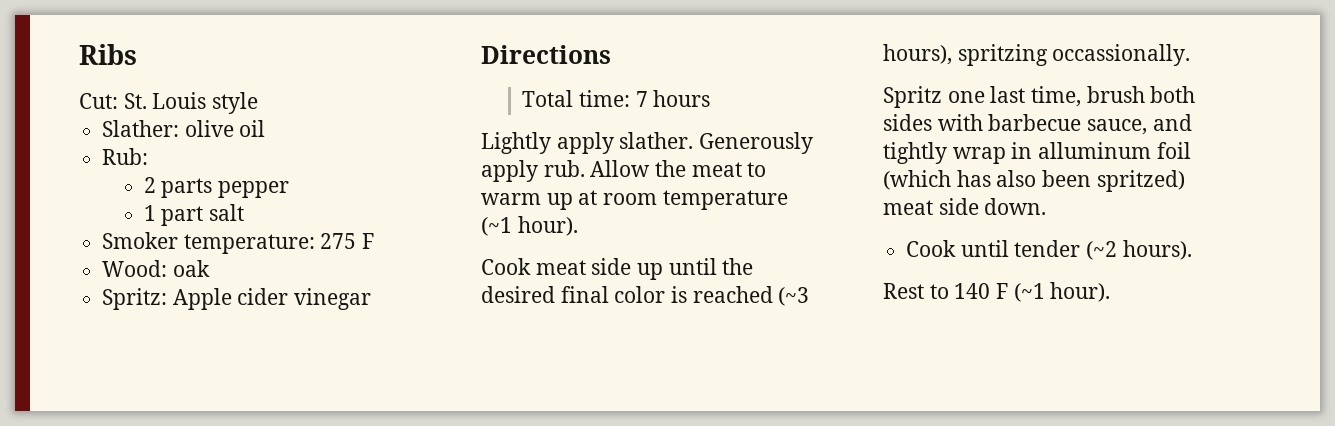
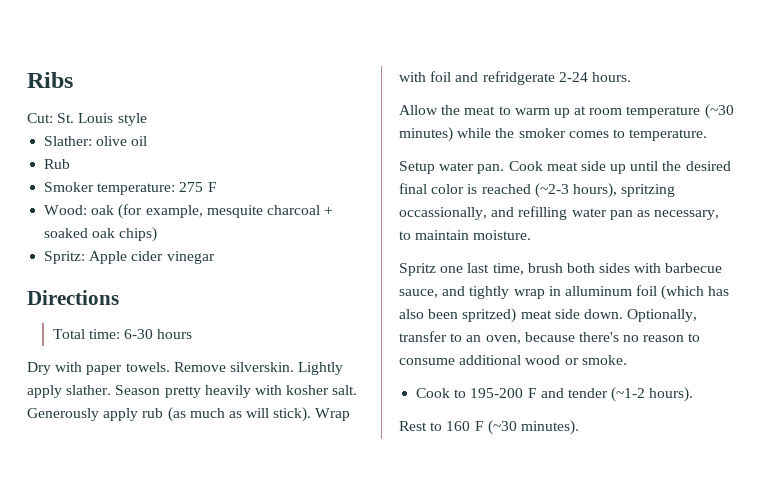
[102,148,149,165] [143,177,289,198] [143,204,244,226] Rub: // 2 parts pepper // 1 part salt -> [44,159,71,169] Rub
(210, 268) none -> [118,204,334,219] [44,227,158,242] (for example, mesquite charcoal + soaked oak chips)
[635,91,648,107] 7 -> [124,329,154,339] 6-30
[481,132,814,154] [481,160,585,182] Lightly apply slather. Generously apply rub. -> [27,362,344,375] [27,385,358,398] [27,407,351,422] [399,71,631,85] Dry with paper towels. Remove silverskin. Lightly apply slather. Season pretty heavily with kosher salt. Generously apply rub (as much as will stick). Wrap with foil and refridgerate 2-24 hours. //
[481,216,578,236] (~1 hour). // -> [704,104,734,119] [399,127,708,142] [399,161,505,174] (~30 minutes) while the smoker comes to temperature. // Setup water pan.
[778,287,810,306] (~3 -> [534,183,569,198] (~2-3
[1052,44,1191,66] occassionally. -> [399,206,720,220] [399,230,532,240] occassionally, and refilling water pan as necessary, to maintain moisture.
[906,240,1118,260] // Cook until tender (~2 -> [627,309,698,322] [399,331,701,344] [399,355,627,365] [416,387,646,402] Optionally, transfer to an oven, because there's no reason to consume additional wood or smoke. // Cook to 195-200 F and tender (~1-2
[954,282,1111,302] 140 F (~1 hour). -> [446,420,579,435] 160 F (~30 minutes).

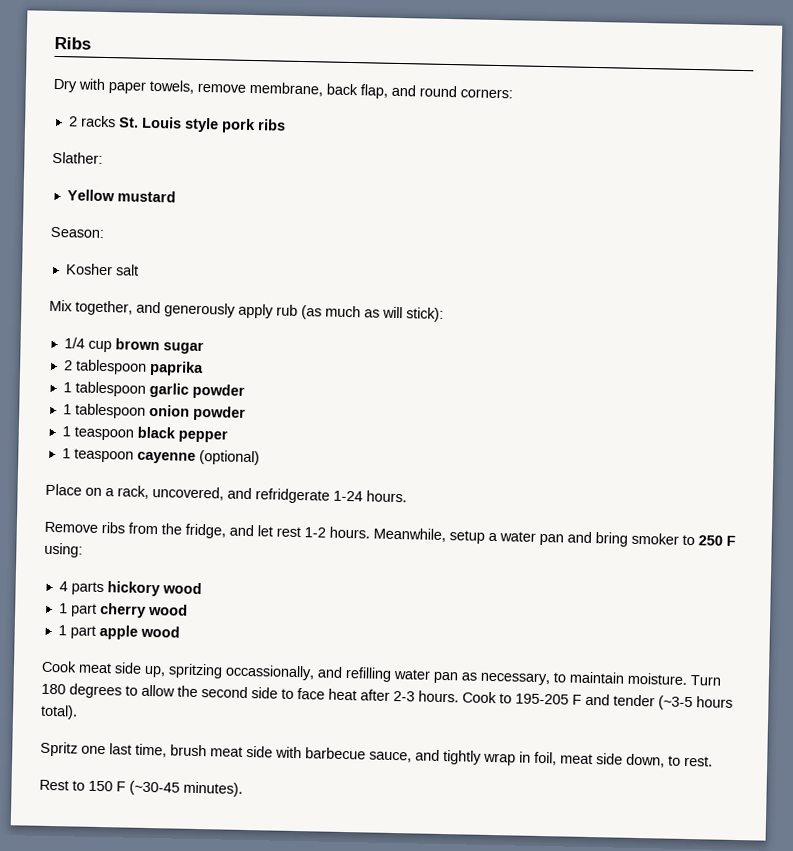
[27,113,147,126] [44,136,148,146] [44,159,71,169] [44,182,217,195] [44,204,334,219] [44,227,158,242] [44,251,215,264] [27,290,119,305] [52,329,193,339] [27,362,344,375] [27,385,358,398] [27,408,99,421] Cut: St. Louis style // Slather: olive oil // Rub // Smoker temperature: 275 F // Wood: oak (for example, mesquite charcoal + soaked oak chips) // Spritz: Apple cider vinegar // Directions // Total time: 6-30 hours // Dry with paper towels. Remove silverskin. Lightly apply slather. Season pretty heavily with kosher salt. Generously -> [53,78,513,99] [68,115,286,134] [52,151,103,164] [66,189,176,203] [50,226,104,238] [65,263,139,276] [49,299,236,318] Dry with paper towels, remove membrane, back flap, and round corners: // 2 racks St. Louis style pork ribs // Slather: // Yellow mustard // Season: // Kosher salt // Mix together, and generously
[273,407,351,422] [399,71,452,82] stick). Wrap with foil -> [406,307,444,322] [63,337,204,355] [63,359,204,377] [62,381,245,399] [62,403,246,421] [61,426,228,443] [61,448,260,466] [45,483,224,501] stick): // 1/4 cup brown sugar // 2 tablespoon paprika // 1 tablespoon garlic powder // 1 tablespoon onion powder // 1 teaspoon black pepper // 1 teaspoon cayenne (optional) // Place on a rack, uncovered,
[558,72,588,82] 2-24 -> [333,490,363,502] 1-24
[399,104,734,119] [399,127,708,142] [399,161,731,174] [399,183,617,198] Allow the meat to warm up at room temperature (~30 minutes) while the smoker comes to temperature. // Setup water pan. Cook meat side up until the desired final color is reached (~2-3 hours), -> [44,521,736,547] [44,542,83,558] [58,581,202,597] [58,602,188,618] [57,624,180,640] [41,660,166,678] Remove ribs from the fridge, and let rest 1-2 hours. Meanwhile, setup a water pan and bring smoker to 250 F using: // 4 parts hickory wood // 1 part cherry wood // 1 part apple wood // Cook meat side up,
(532, 235) none -> [690,675,721,686] [41,683,733,711] [40,704,78,720] Turn 180 degrees to allow the second side to face heat after 2-3 hours. Cook to 195-205 F and tender (~3-5 hours total).
[566,263,631,273] both sides -> [210,746,273,758] meat side
[564,285,730,300] [399,308,698,323] [399,331,701,344] [399,355,627,365] [416,387,694,402] alluminum foil (which has also been spritzed) meat side down. Optionally, transfer to an oven, because there's no reason to consume additional wood or smoke. // Cook to 195-200 F and tender (~1-2 hours). -> [534,751,713,768] foil, meat side down, to rest.
[446,420,517,435] 160 F (~30 -> [88,780,180,796] 150 F (~30-45

